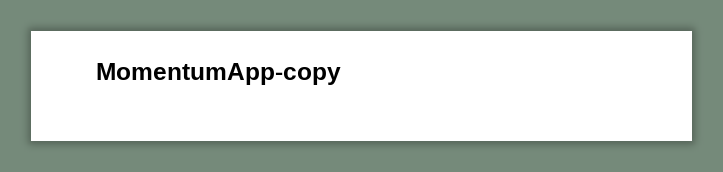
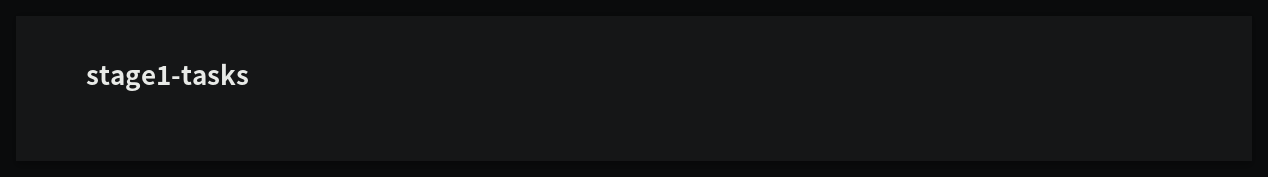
[96,63,341,85] MomentumApp-copy -> [86,63,249,91] stage1-tasks

